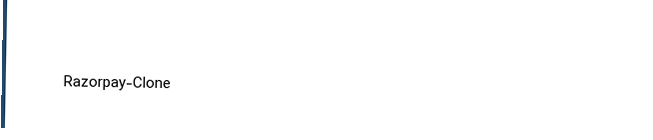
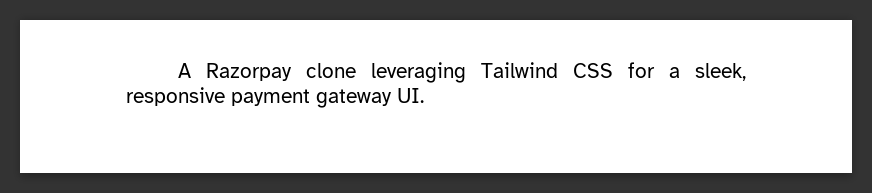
[63,75,171,92] Razorpay-Clone -> [177,62,746,83] [126,87,424,108] A Razorpay clone leveraging Tailwind CSS for a sleek, responsive payment gateway UI.

